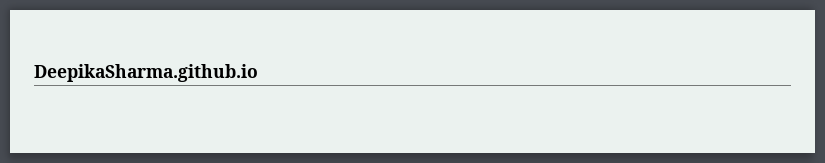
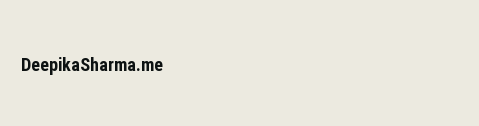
[34,64,258,82] DeepikaSharma.github.io -> [21,57,163,75] DeepikaSharma.me

